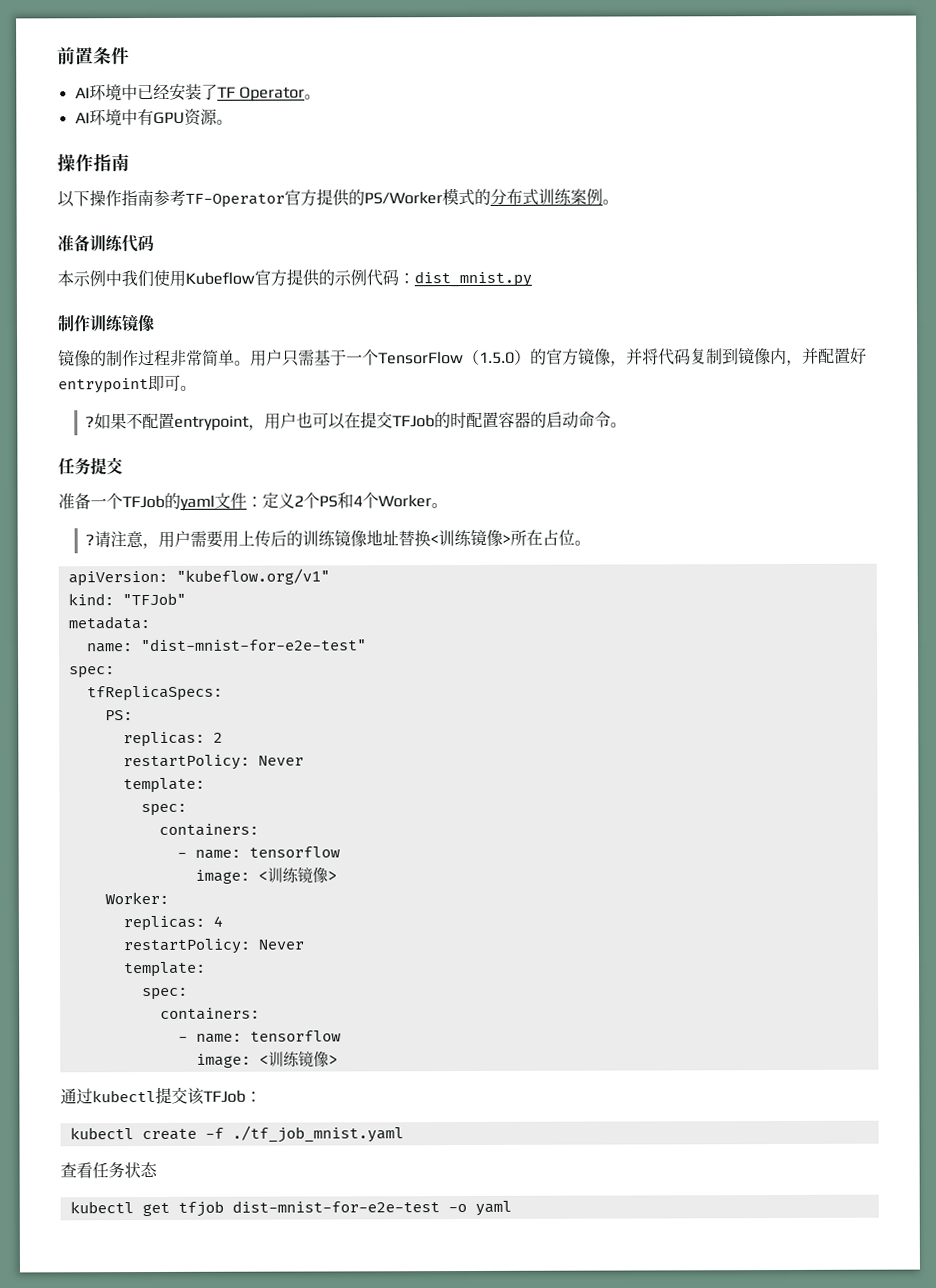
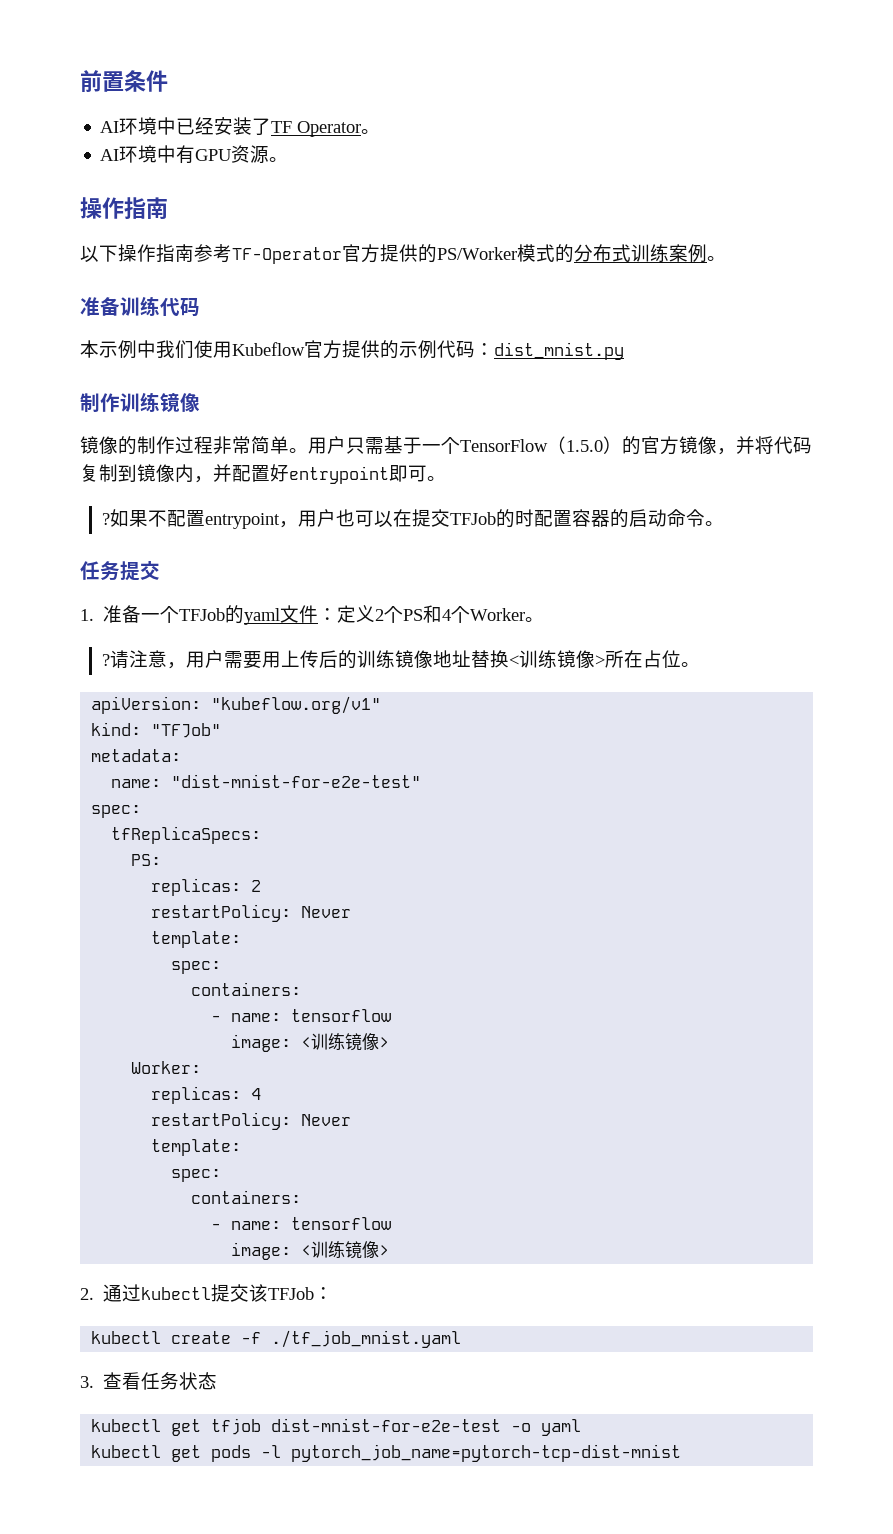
(123, 466) none -> [80,609,94,621] 1.
(338, 1059) none -> [80,1288,94,1300] 2.
(404, 1134) none -> [80,1376,94,1388] 3.
(512, 1208) none -> [91,1444,682,1462] // kubectl get pods -l pytorch_job_name=pytorch-tcp-dist-mnist

